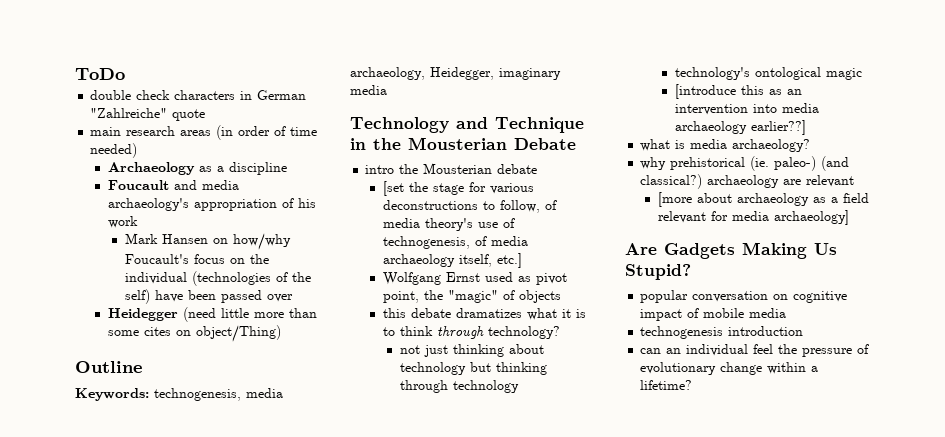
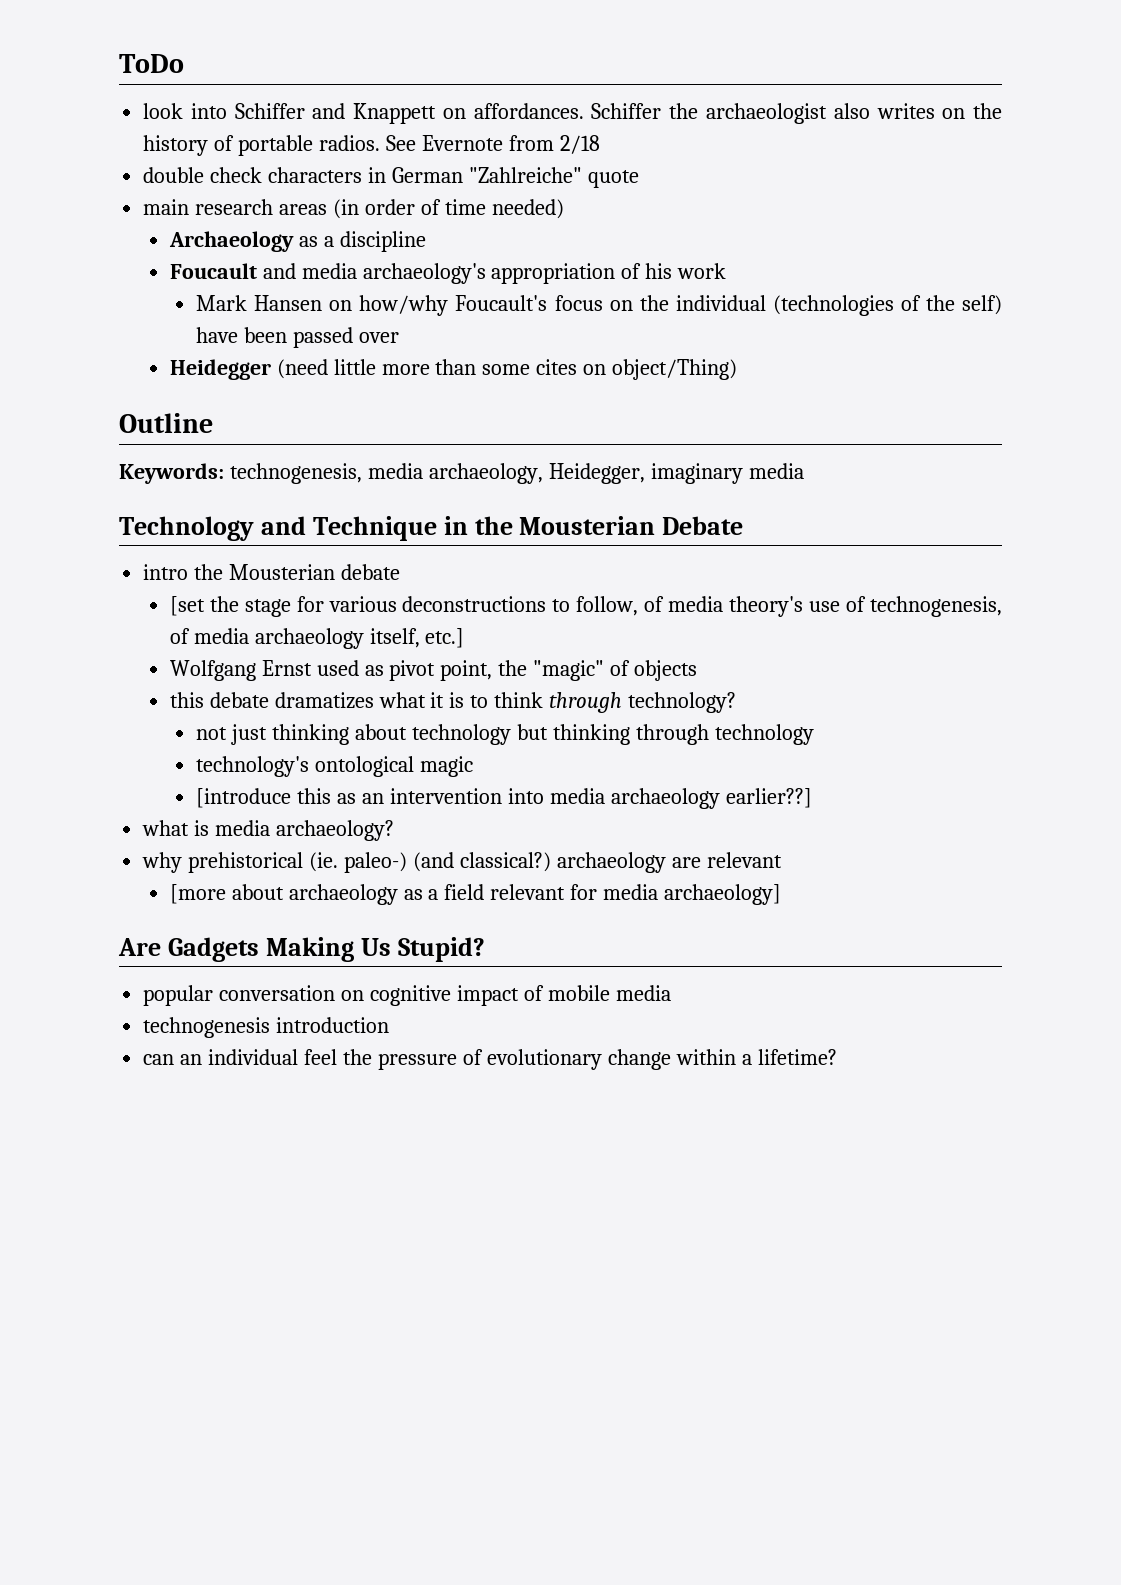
(125, 74) none -> [143,103,1002,124] [143,135,600,156] // look into Schiffer and Knappett on affordances. Schiffer the archaeologist also writes on the history of portable radios. See Evernote from 2/18

